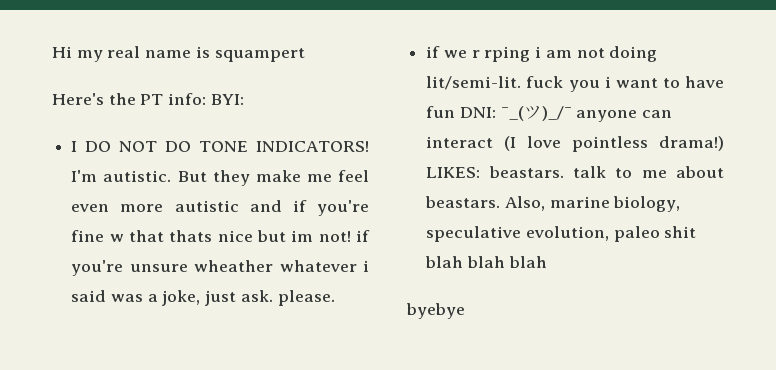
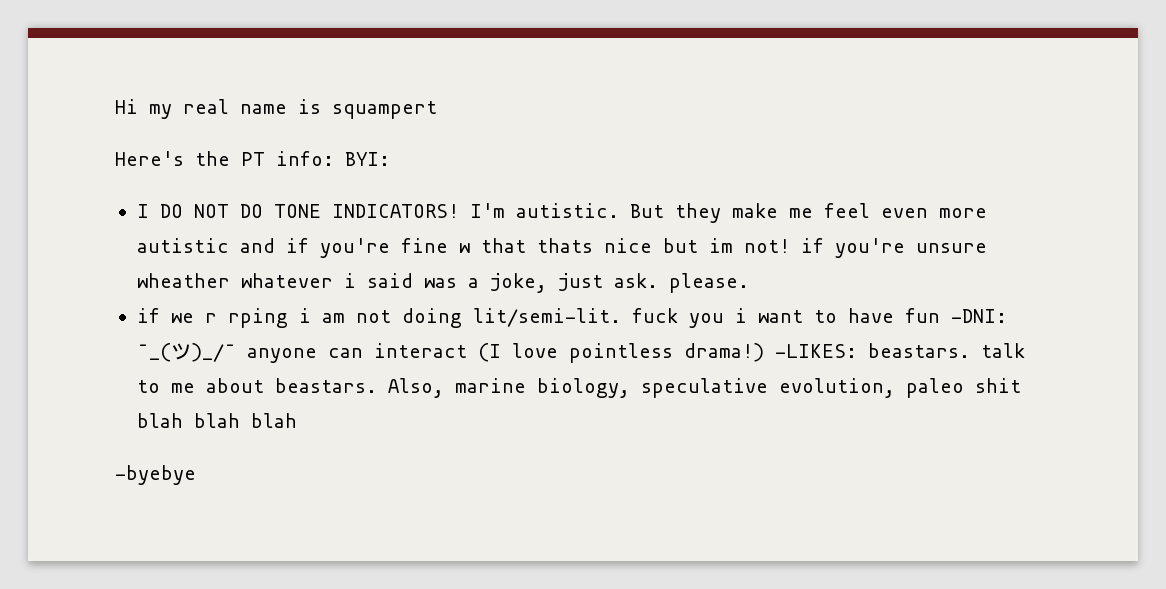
[459,107,496,118] DNI: -> [951,309,1007,323] -DNI:
[426,167,481,178] LIKES: -> [775,344,857,358] -LIKES:
[406,303,465,319] byebye -> [115,465,196,485] -byebye

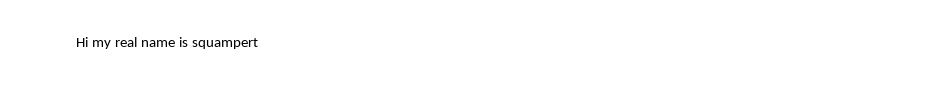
[115,151,390,166] [137,203,987,223] [137,238,987,258] [137,273,749,293] [137,308,1007,328] [137,343,1025,363] [137,378,1021,398] [137,413,297,428] [115,465,196,485] // Here's the PT info: BYI: // I DO NOT DO TONE INDICATORS! I'm autistic. But they make me feel even more autistic and if you're fine w that thats nice but im not! if you're unsure wheather whatever i said was a joke, just ask. please. // if we r rping i am not doing lit/semi-lit. fuck you i want to have fun -DNI: ¯_(ツ)_/¯ anyone can interact (I love pointless drama!) -LIKES: beastars. talk to me about beastars. Also, marine biology, speculative evolution, paleo shit blah blah blah // -byebye -> (258, 43) none

